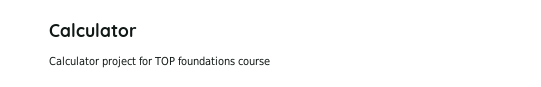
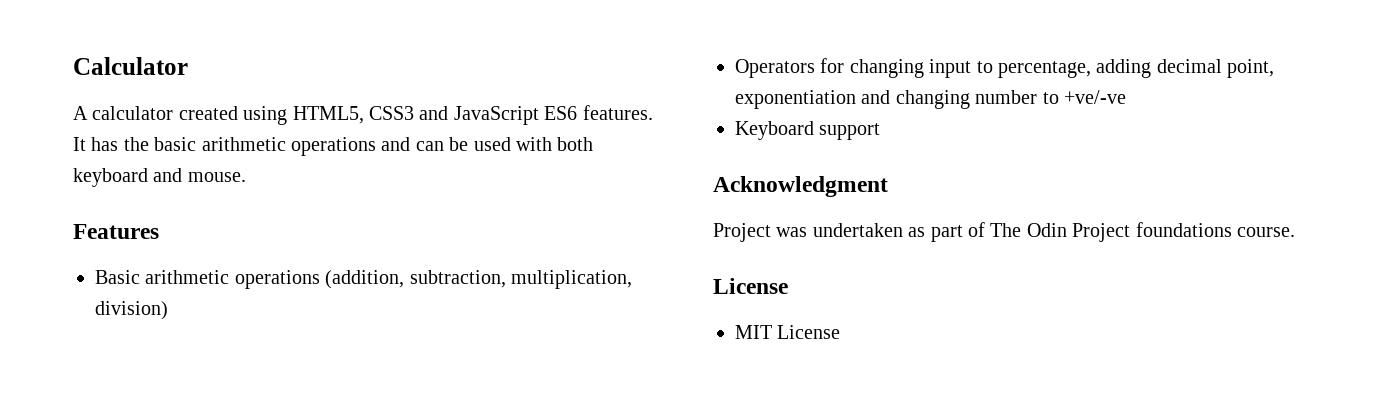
[49,56,270,68] Calculator project for TOP foundations course -> [73,105,653,125] [73,137,594,156] [73,168,246,187] [73,224,159,239] [95,270,632,289] [95,301,168,320] [735,58,1275,78] [735,90,1126,109] [735,121,881,140] [713,176,888,197] [713,222,1295,242] [713,278,788,294] [735,325,841,339] A calculator created using HTML5, CSS3 and JavaScript ES6 features. It has the basic arithmetic operations and can be used with both keyboard and mouse. // Features // Basic arithmetic operations (addition, subtraction, multiplication, division) // Operators for changing input to percentage, adding decimal point, exponentiation and changing number to +ve/-ve // Keyboard support // Acknowledgment // Project was undertaken as part of The Odin Project foundations course. // License // MIT License

